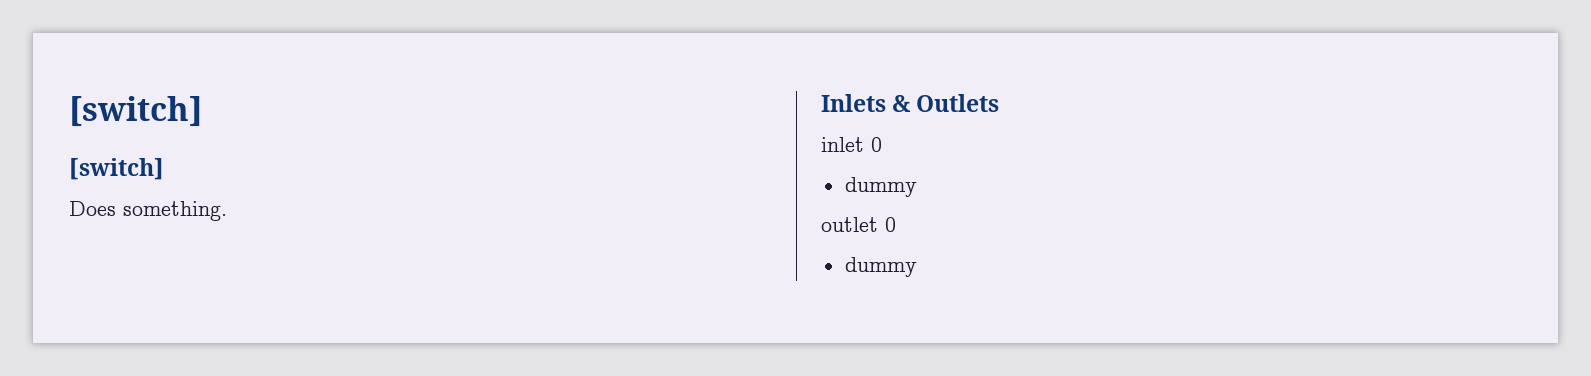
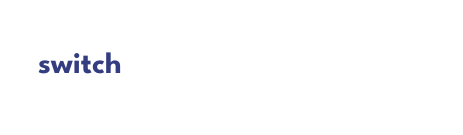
[69,96,202,127] [69,158,164,180] [69,201,227,221] [821,94,1000,112] [821,137,882,152] [844,177,917,197] [821,217,896,232] [844,257,917,277] [switch] // [switch] // Does something. // Inlets & Outlets // inlet 0 // dummy // outlet 0 // dummy -> [38,52,122,74] switch

